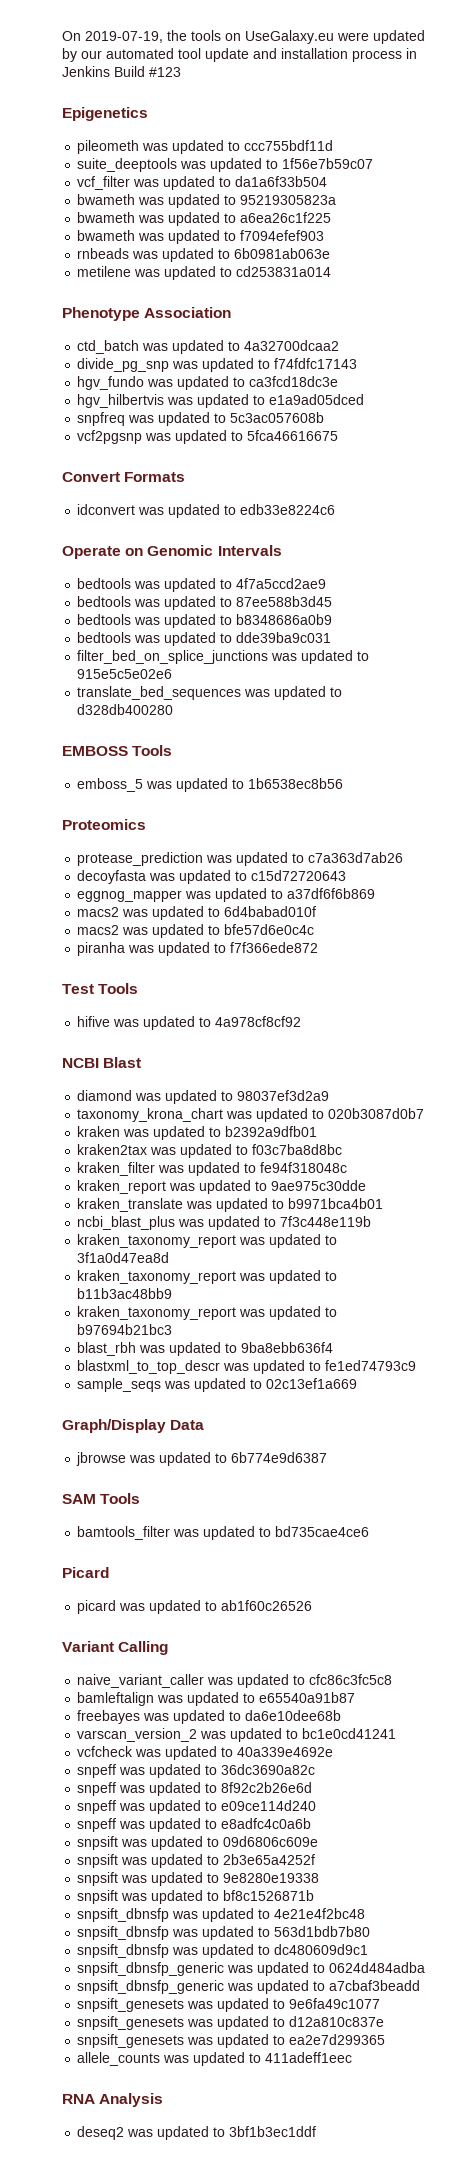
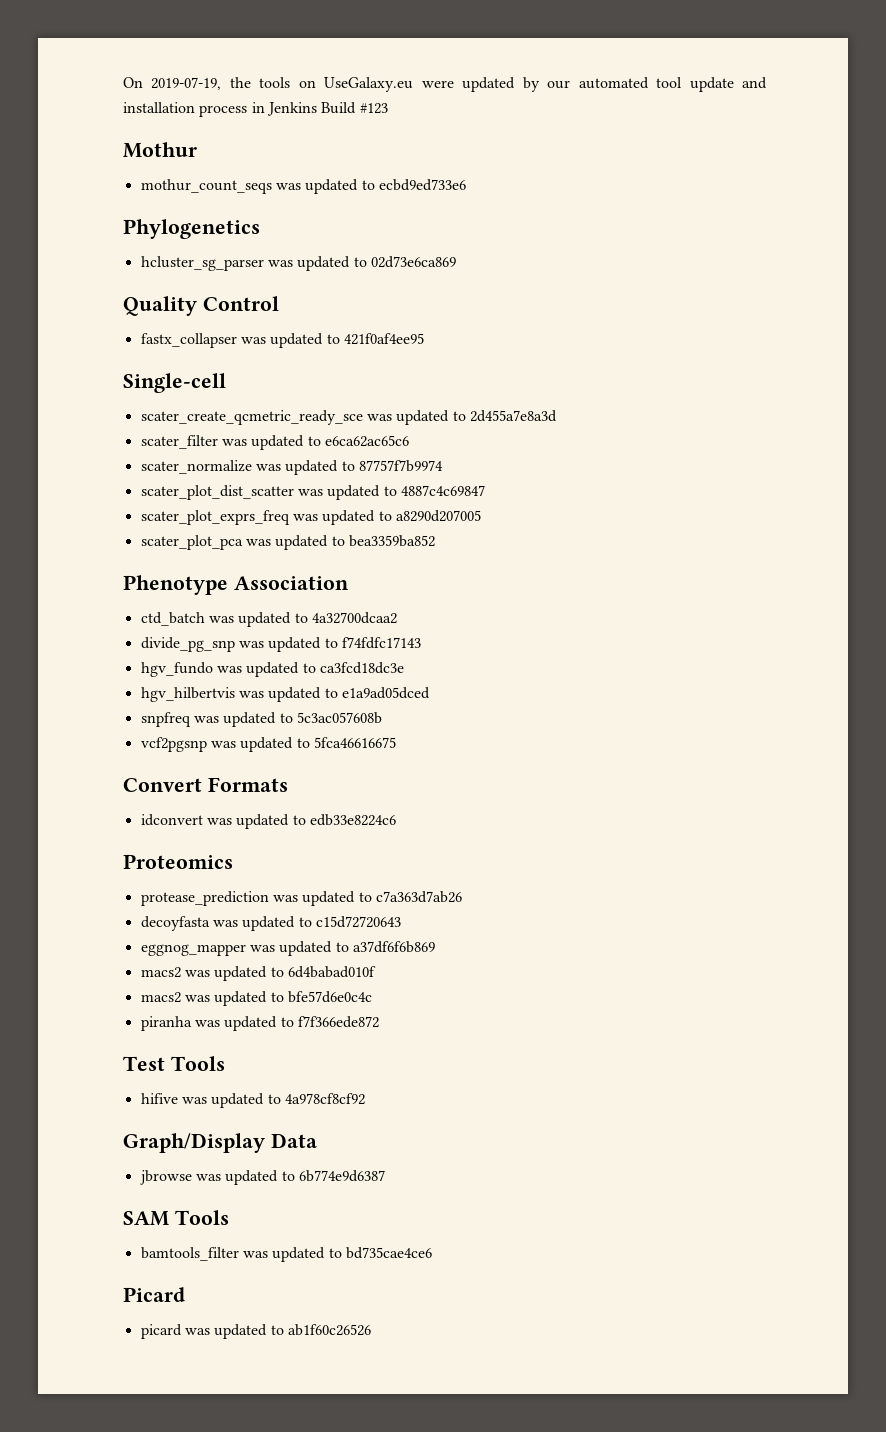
[62,107,148,121] [77,140,334,154] [77,158,374,172] [77,176,328,190] [77,194,337,208] [77,212,332,226] [77,230,325,244] [77,248,331,262] [77,266,332,280] Epigenetics // pileometh was updated to ccc755bdf11d // suite_deeptools was updated to 1f56e7b59c07 // vcf_filter was updated to da1a6f33b504 // bwameth was updated to 95219305823a // bwameth was updated to a6ea26c1f225 // bwameth was updated to f7094efef903 // rnbeads was updated to 6b0981ab063e // metilene was updated to cd253831a014 -> [123,142,197,158] [140,179,466,194] [123,219,260,239] [140,256,456,271] [123,296,279,316] [140,333,424,348] [123,373,226,393] [140,410,557,425] [140,435,409,450] [140,460,443,475] [140,485,485,500] [140,510,481,525] [140,535,435,550] Mothur // mothur_count_seqs was updated to ecbd9ed733e6 // Phylogenetics // hcluster_sg_parser was updated to 02d73e6ca869 // Quality Control // fastx_collapser was updated to 421f0af4ee95 // Single-cell // scater_create_qcmetric_ready_sce was updated to 2d455a7e8a3d // scater_filter was updated to e6ca62ac65c6 // scater_normalize was updated to 87757f7b9974 // scater_plot_dist_scatter was updated to 4887c4c69847 // scater_plot_exprs_freq was updated to a8290d207005 // scater_plot_pca was updated to bea3359ba852
[62,545,282,559] [77,578,327,592] [77,596,333,610] [77,614,333,628] [77,632,332,646] [77,650,370,664] [77,669,173,679] [77,686,343,700] [77,704,174,715] [62,745,173,756] [77,778,344,792] // Operate on Genomic Intervals // bedtools was updated to 4f7a5ccd2ae9 // bedtools was updated to 87ee588b3d45 // bedtools was updated to b8348686a0b9 // bedtools was updated to dde39ba9c031 // filter_bed_on_splice_junctions was updated to 915e5c5e02e6 // translate_bed_sequences was updated to d328db400280 // EMBOSS Tools // emboss_5 was updated to 1b6538ec8b56 -> (396, 820) none
[62,1057,142,1068] [77,1090,330,1104] [77,1108,425,1122] [77,1126,318,1140] [77,1144,343,1158] [77,1162,348,1176] [77,1180,367,1194] [77,1198,384,1212] [77,1216,372,1230] [77,1234,338,1248] [77,1252,170,1263] [77,1270,338,1284] [77,1288,173,1299] [77,1306,338,1320] [77,1324,173,1335] [77,1342,334,1356] [77,1360,417,1374] [77,1378,358,1392] // NCBI Blast // diamond was updated to 98037ef3d2a9 // taxonomy_krona_chart was updated to 020b3087d0b7 // kraken was updated to b2392a9dfb01 // kraken2tax was updated to f03c7ba8d8bc // kraken_filter was updated to fe94f318048c // kraken_report was updated to 9ae975c30dde // kraken_translate was updated to b9971bca4b01 // ncbi_blast_plus was updated to 7f3c448e119b // kraken_taxonomy_report was updated to 3f1a0d47ea8d // kraken_taxonomy_report was updated to b11b3ac48bb9 // kraken_taxonomy_report was updated to b97694b21bc3 // blast_rbh was updated to 9ba8ebb636f4 // blastxml_to_top_descr was updated to fe1ed74793c9 // sample_seqs was updated to 02c13ef1a669 -> (365, 1099) none
[62,1641,169,1655] [77,1674,393,1688] [77,1692,356,1706] [77,1710,342,1724] [77,1728,397,1742] [77,1746,334,1760] [77,1764,316,1778] [77,1782,313,1796] [77,1800,317,1814] [77,1818,312,1832] [77,1836,319,1850] [77,1854,316,1868] [77,1872,320,1886] [77,1890,315,1904] [77,1908,366,1922] [77,1926,371,1940] [77,1944,369,1958] [77,1962,426,1976] [77,1980,421,1994] [77,1998,381,2012] [77,2016,385,2030] [77,2034,386,2048] [77,2052,353,2066] [62,2093,164,2107] [77,2126,317,2140] // Variant Calling // naive_variant_caller was updated to cfc86c3fc5c8 // bamleftalign was updated to e65540a91b87 // freebayes was updated to da6e10dee68b // varscan_version_2 was updated to bc1e0cd41241 // vcfcheck was updated to 40a339e4692e // snpeff was updated to 36dc3690a82c // snpeff was updated to 8f92c2b26e6d // snpeff was updated to e09ce114d240 // snpeff was updated to e8adfc4c0a6b // snpsift was updated to 09d6806c609e // snpsift was updated to 2b3e65a4252f // snpsift was updated to 9e8280e19338 // snpsift was updated to bf8c1526871b // snpsift_dbnsfp was updated to 4e21e4f2bc48 // snpsift_dbnsfp was updated to 563d1bdb7b80 // snpsift_dbnsfp was updated to dc480609d9c1 // snpsift_dbnsfp_generic was updated to 0624d484adba // snpsift_dbnsfp_generic was updated to a7cbaf3beadd // snpsift_genesets was updated to 9e6fa49c1077 // snpsift_genesets was updated to d12a810c837e // snpsift_genesets was updated to ea2e7d299365 // allele_counts was updated to 411adeff1eec // RNA Analysis // deseq2 was updated to 3bf1b3ec1ddf -> (371, 1330) none

